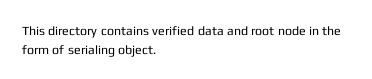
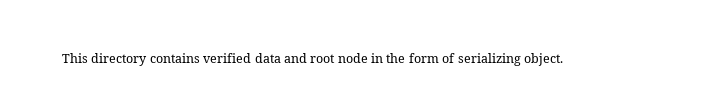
[67,45,115,57] serialing -> [457,53,521,66] serializing

